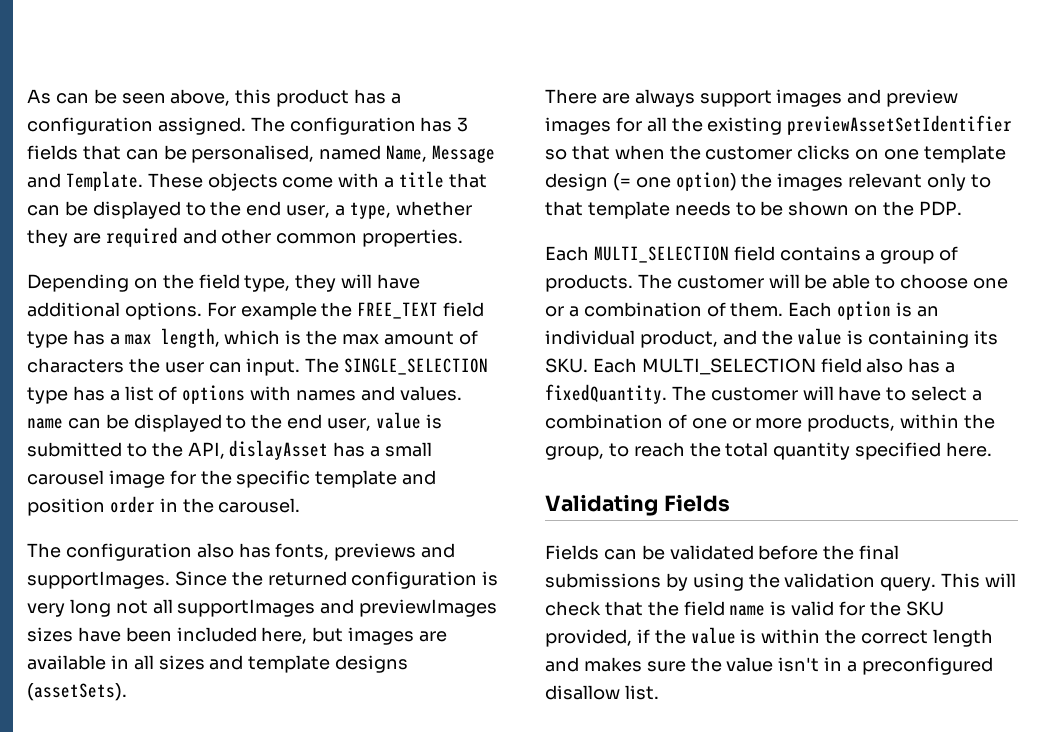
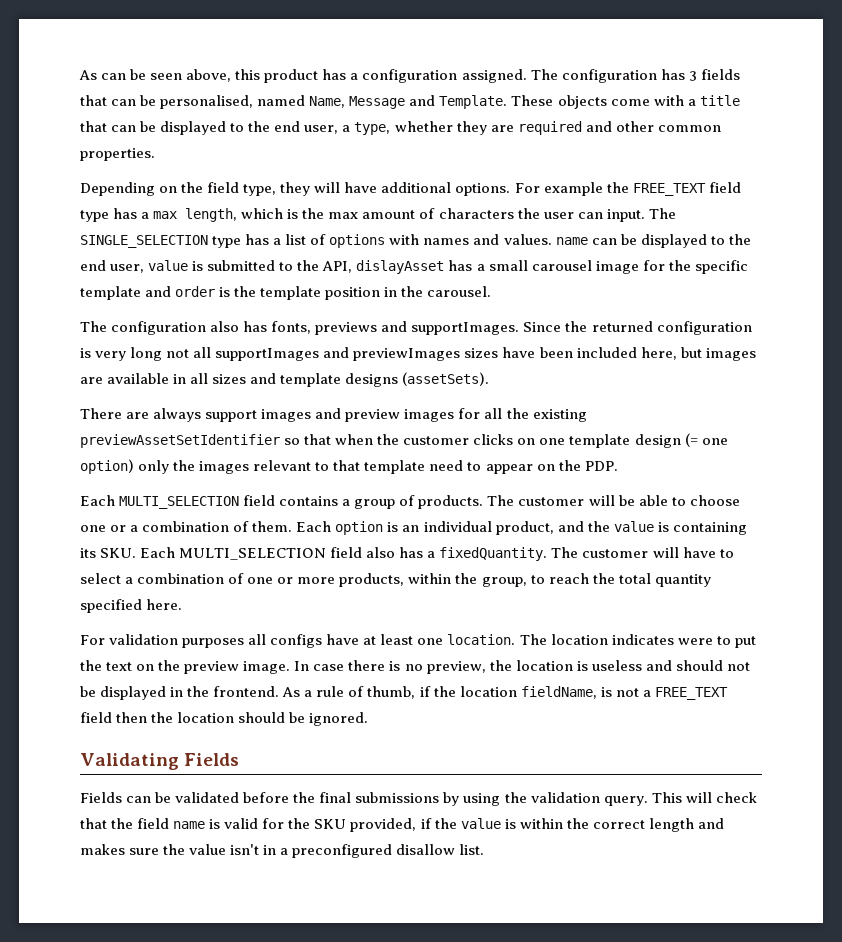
[27,496,155,516] position order -> [175,286,381,300] order is the template position
(737, 181) none -> [138,460,170,474] only
[927,173,967,191] only -> (312, 465) none
[674,201,850,216] needs to be shown -> [429,460,533,474] need to appear
(993, 449) none -> [80,634,756,648] [80,660,750,674] [80,686,728,700] [80,712,369,726] // For validation purposes all configs have at least one location. The location indicates were to put the text on the preview image. In case there is no preview, the location is useless and should not be displayed in the frontend. As a rule of thumb, if the location fieldName, is not a FREE_TEXT field then the location should be ignored.

